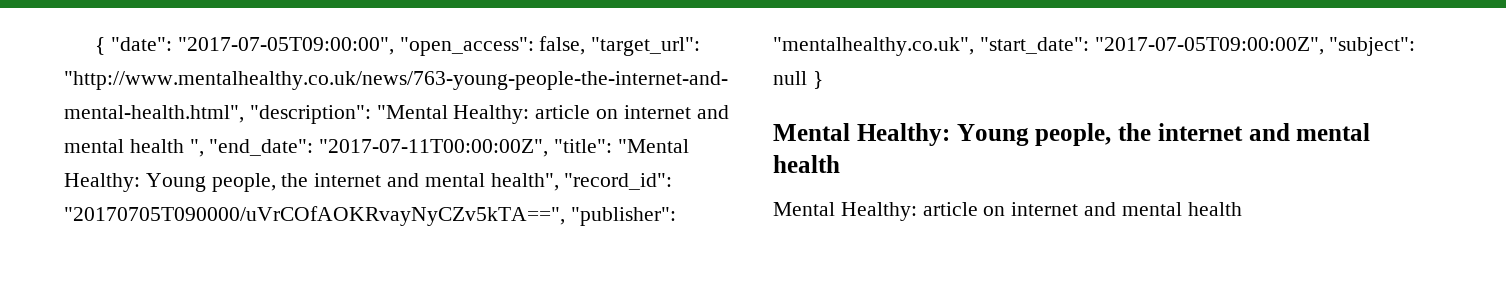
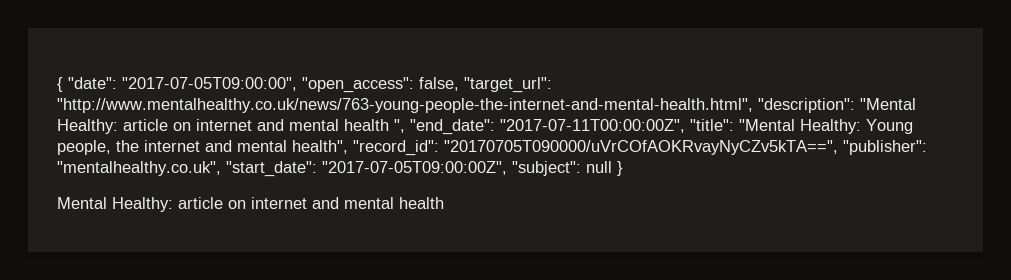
[773,123,1371,146] [773,155,840,173] // Mental Healthy: Young people, the internet and mental health -> (623, 168) none

